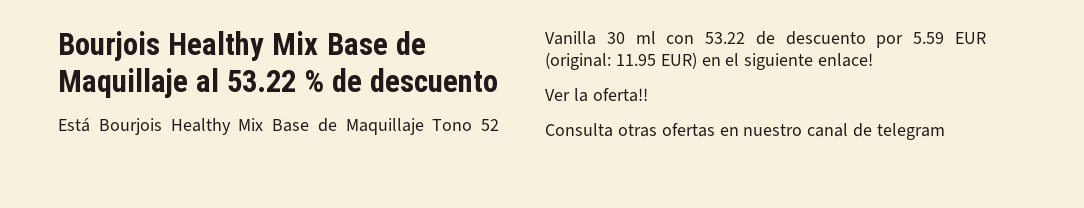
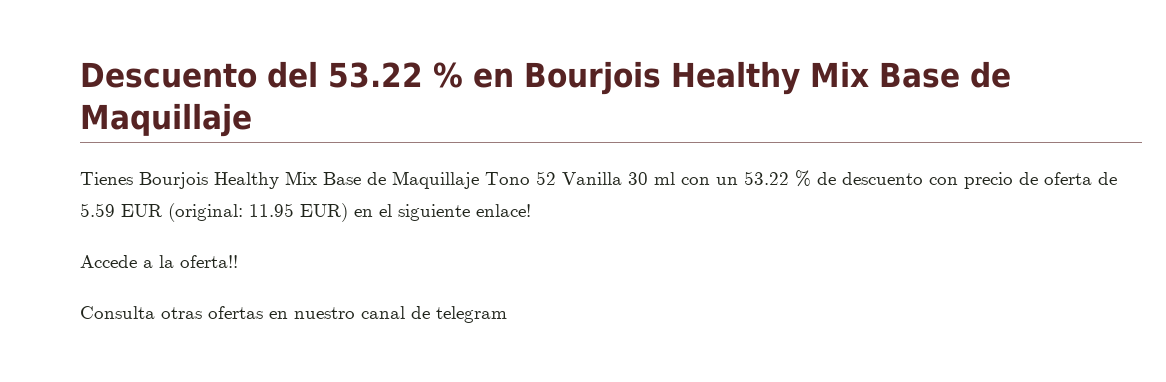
[58,31,426,61] [58,68,499,98] [58,117,90,132] Bourjois Healthy Mix Base de Maquillaje al 53.22 % de descuento // Está -> [80,61,1011,95] [80,103,252,137] [80,172,133,185] Descuento del 53.22 % en Bourjois Healthy Mix Base de Maquillaje // Tienes
[705,31,904,48] 53.22 de descuento por -> [716,170,1117,189] un 53.22 % de descuento con precio de oferta de
[545,89,570,101] Ver -> [80,255,153,268] Accede a

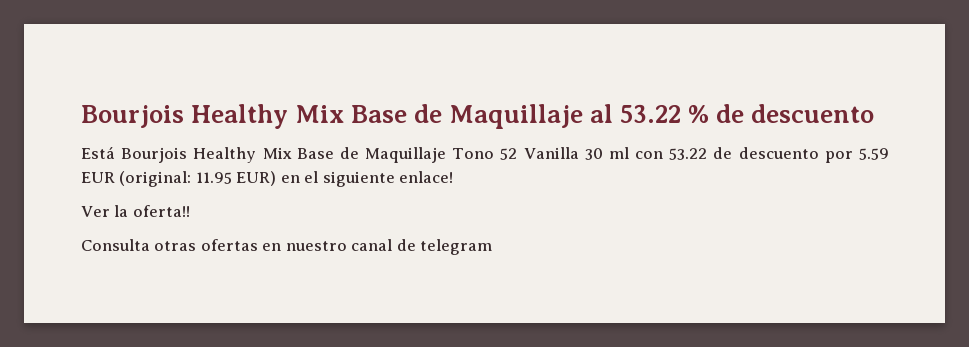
[80,61,1011,95] [80,103,252,137] [80,172,133,185] Descuento del 53.22 % en Bourjois Healthy Mix Base de Maquillaje // Tienes -> [81,104,875,129] [81,146,115,159] Bourjois Healthy Mix Base de Maquillaje al 53.22 % de descuento // Está
[716,170,1117,189] un 53.22 % de descuento con precio de oferta de -> [669,147,853,163] 53.22 de descuento por
[80,255,153,268] Accede a -> [81,206,110,217] Ver

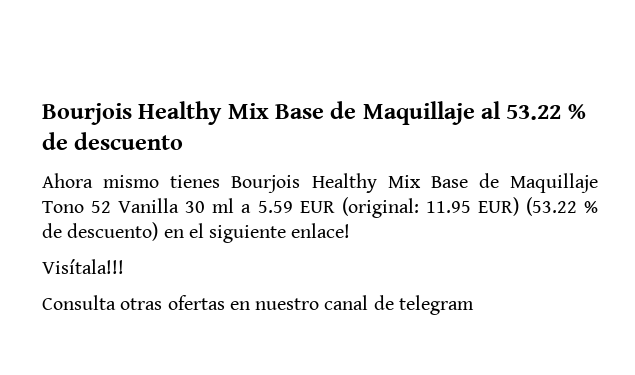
[81,146,115,159] Está -> [42,173,221,188] Ahora mismo tienes
[635,147,853,163] con 53.22 de descuento por -> [241,204,252,213] a
(277, 178) none -> [525,197,598,216] [42,222,159,241] (53.22 % de descuento)
[81,205,190,217] Ver la oferta!! -> [42,259,124,274] Visítala!!!

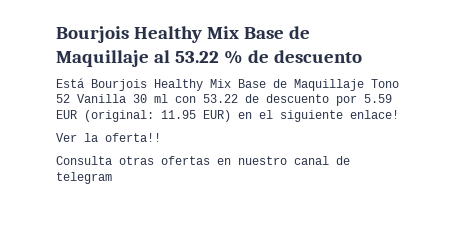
[42,173,221,188] Ahora mismo tienes -> [56,78,84,88] Está
[241,204,252,213] a -> [175,94,357,106] con 53.22 de descuento por
[525,197,598,216] [42,222,159,241] (53.22 % de descuento) -> (231, 116) none
[42,259,124,274] Visítala!!! -> [56,133,161,142] Ver la oferta!!

